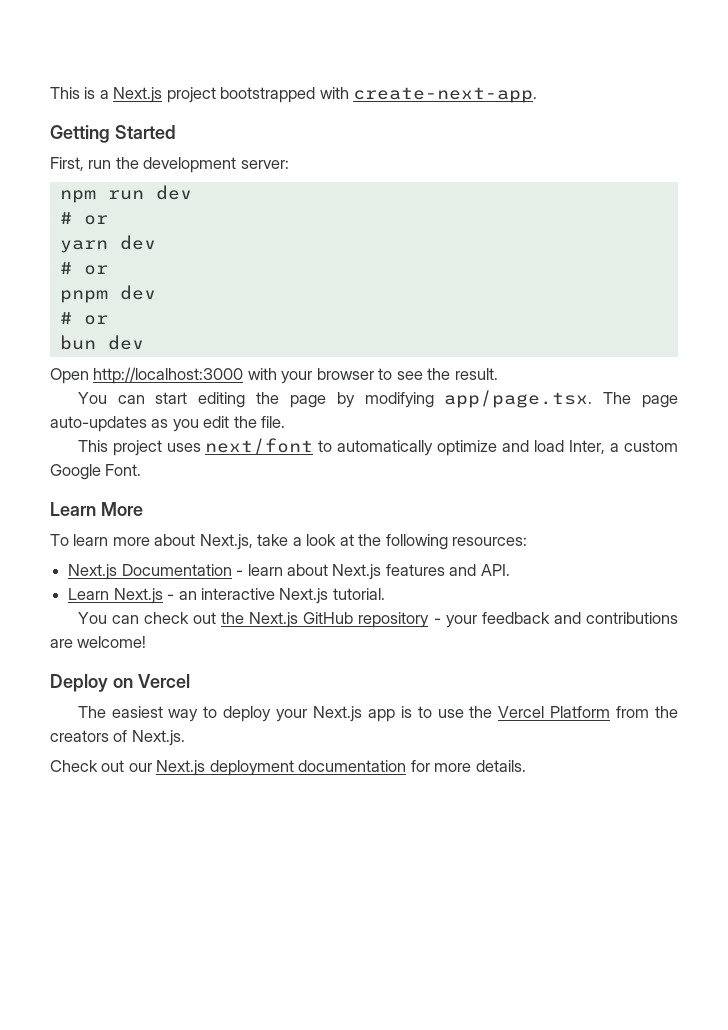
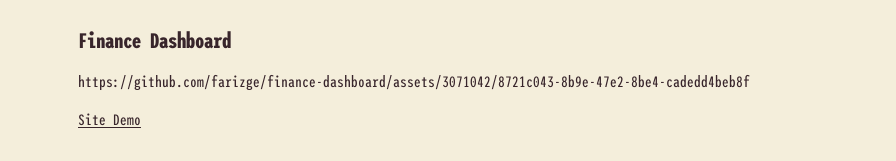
[50,87,538,103] [50,125,176,143] [50,157,289,173] [59,185,192,203] [59,212,108,225] [59,235,156,253] [59,262,108,275] [59,285,156,303] [59,312,108,325] [59,335,144,350] [50,367,498,384] [77,390,678,408] [50,416,286,432] [77,438,678,456] [50,464,142,480] [50,502,143,516] [50,534,528,550] [68,564,510,580] [68,588,385,604] [77,612,679,628] [50,636,147,648] [50,674,190,692] [77,706,679,722] [50,730,185,746] [50,760,526,776] This is a Next.js project bootstrapped with create-next-app. // Getting Started // First, run the development server: // npm run dev // # or // yarn dev // # or // pnpm dev // # or // bun dev // Open http://localhost:3000 with your browser to see the result. // You can start editing the page by modifying app/page.tsx. The page auto-updates as you edit the file. // This project uses next/font to automatically optimize and load Inter, a custom Google Font. // Learn More // To learn more about Next.js, take a look at the following resources: // Next.js Documentation - learn about Next.js features and API. // Learn Next.js - an interactive Next.js tutorial. // You can check out the Next.js GitHub repository - your feedback and contributions are welcome! // Deploy on Vercel // The easiest way to deploy your Next.js app is to use the Vercel Platform from the creators of Next.js. // Check out our Next.js deployment documentation for more details. -> [78,31,231,49] [78,74,750,91] [78,113,141,126] Finance Dashboard // https://github.com/farizge/finance-dashboard/assets/3071042/8721c043-8b9e-47e2-8be4-cadedd4beb8f // Site Demo

